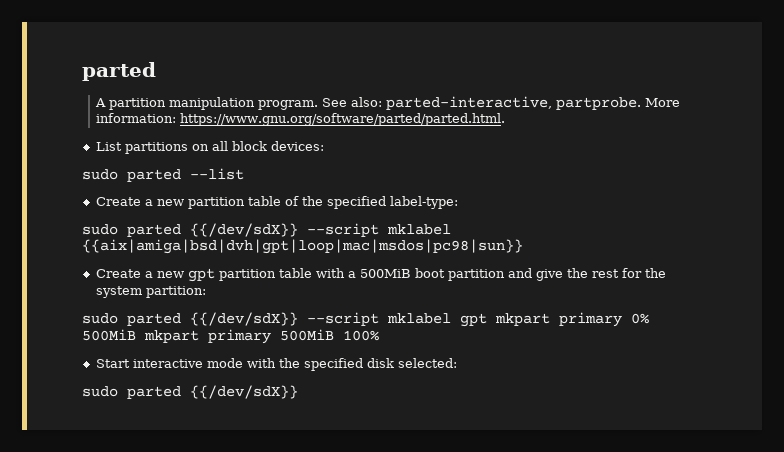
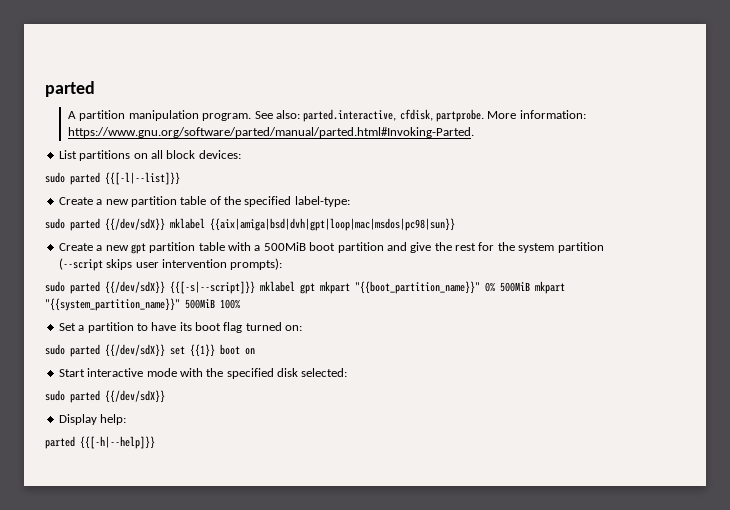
[386,96,553,110] parted-interactive, -> [303,109,433,122] parted.interactive, cfdisk,
[180,113,506,126] https://www.gnu.org/software/parted/parted.html. -> [68,127,475,138] https://www.gnu.org/software/parted/manual/parted.html#Invoking-Parted.
[190,168,244,180] --list -> [105,172,180,185] {{[-l|--list]}}
[307,223,379,237] --script -> (165, 224) none
[145,286,206,298] [82,312,379,326] partition: // sudo parted {{/dev/sdX}} --script -> [557,242,604,253] [58,258,283,271] [45,281,255,294] partition (--script skips user intervention prompts): // sudo parted {{/dev/sdX}} {{[-s|--script]}}
[559,312,622,327] primary -> [355,281,480,294] "{{boot_partition_name}}"
[208,329,271,344] primary -> [45,298,180,311] "{{system_partition_name}}"
(379, 335) none -> [58,322,303,333] [45,344,255,357] // Set a partition to have its boot flag turned on: // sudo parted {{/dev/sdX}} set {{1}} boot on
(298, 392) none -> [58,414,127,425] [45,436,155,449] // Display help: // parted {{[-h|--help]}}

